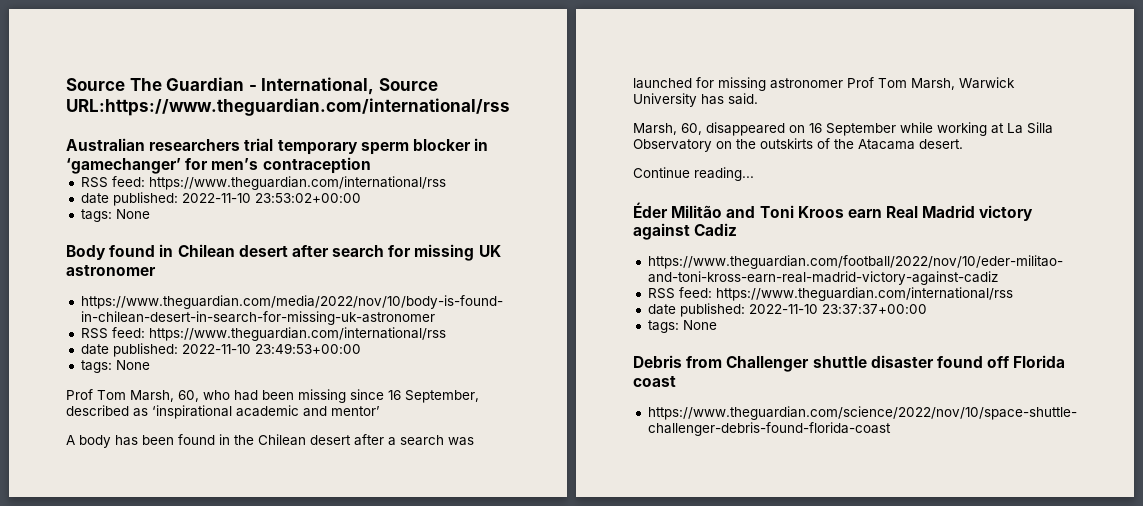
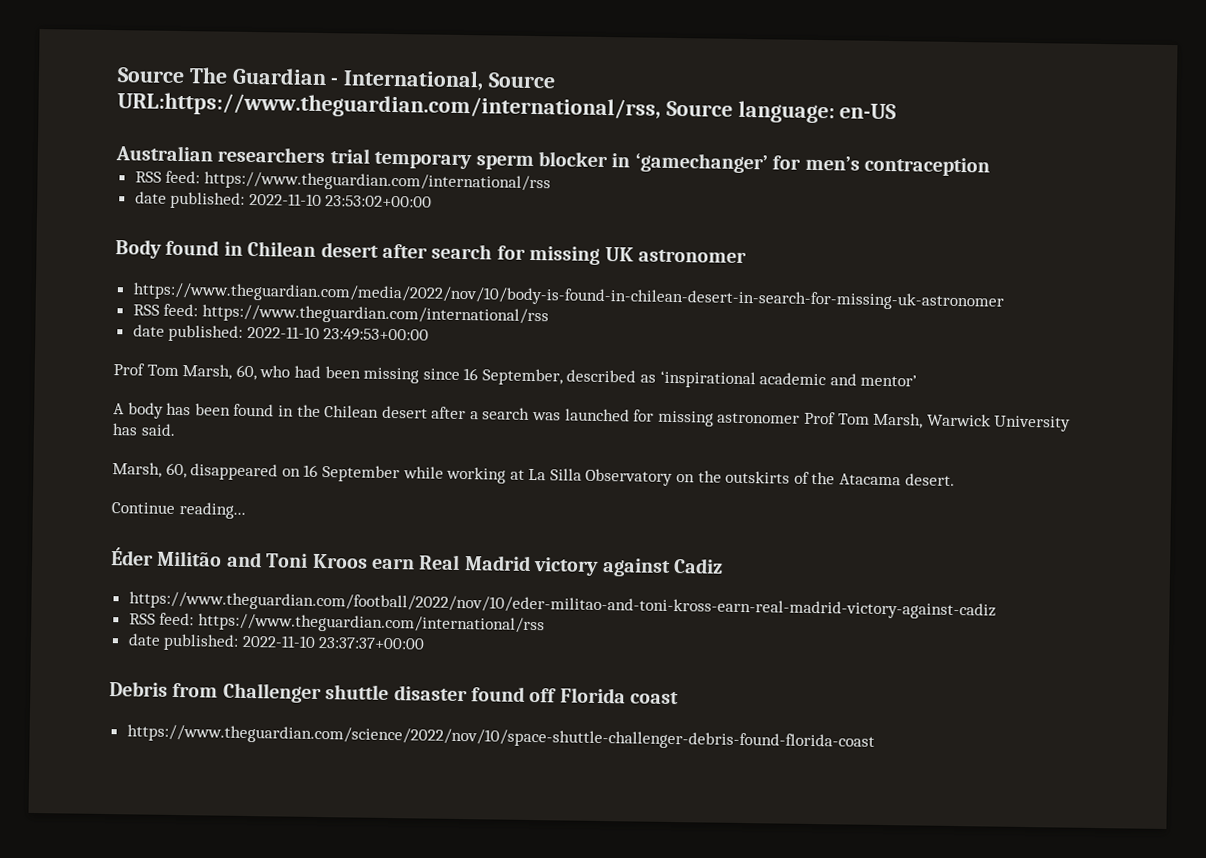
[66,98,510,116] URL:https://www.theguardian.com/international/rss -> [117,92,898,124] URL:https://www.theguardian.com/international/rss, Source language: en-US
[80,209,150,222] // tags: None -> (433, 201) none
[80,360,150,373] // tags: None -> (430, 335) none
[647,320,717,333] // tags: None -> (426, 643) none

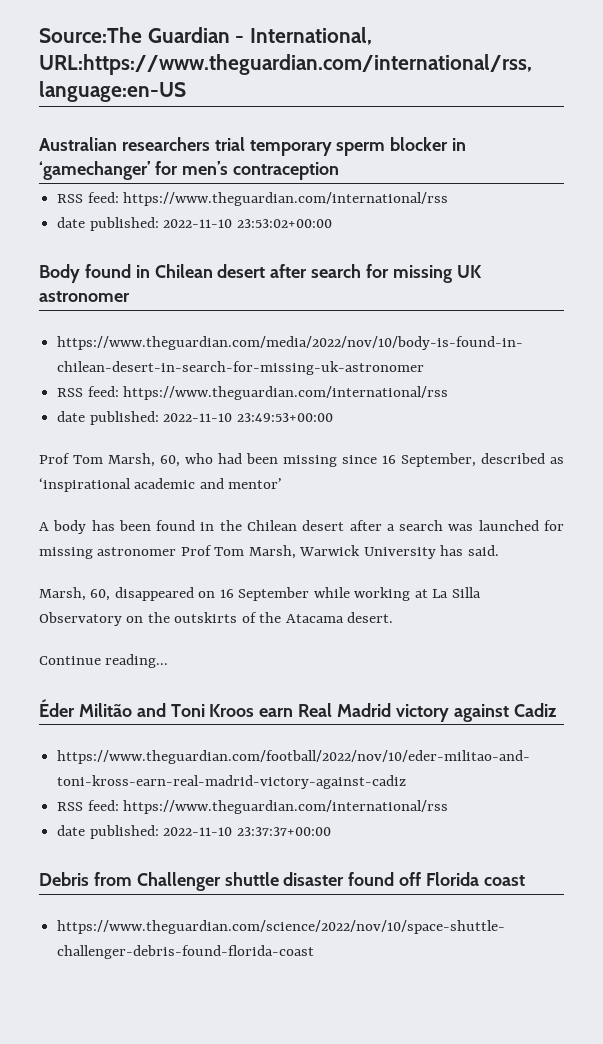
[117,67,228,84] Source The -> [39,27,142,43] Source:The
[488,72,557,89] [117,92,898,124] Source URL:https://www.theguardian.com/international/rss, Source language: en-US -> [39,54,532,75] [39,81,186,102] URL:https://www.theguardian.com/international/rss, language:en-US

